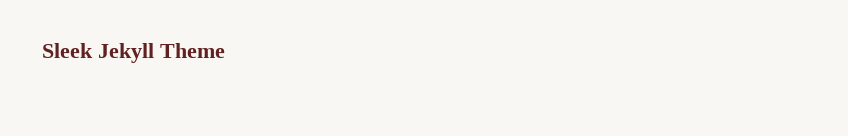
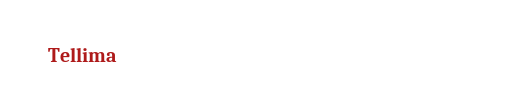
[42,43,225,63] Sleek Jekyll Theme -> [48,47,117,62] Tellima

